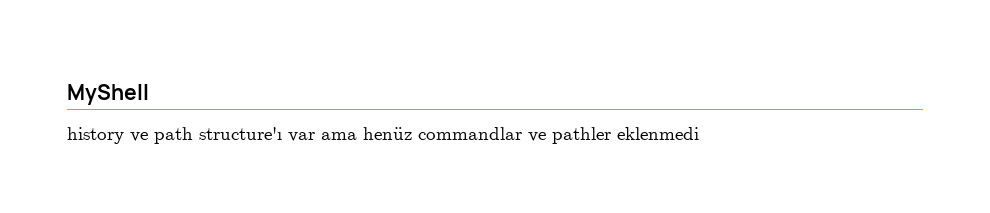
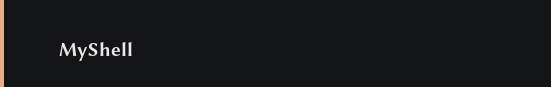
[67,127,699,144] // history ve path structure'ı var ama henüz commandlar ve pathler eklenmedi -> (133, 51) none

